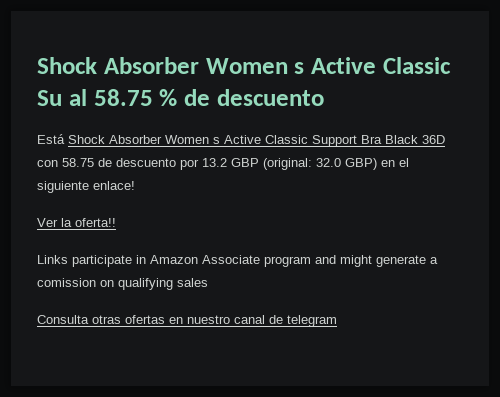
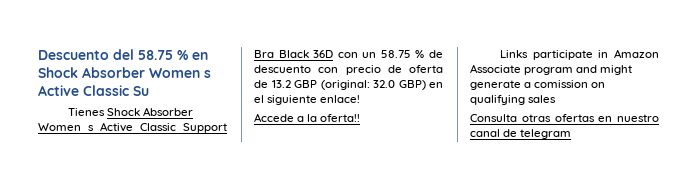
(37, 65) none -> [38,49,208,60] Descuento del 58.75 % en
[68,89,324,106] [37,134,65,144] al 58.75 % de descuento // Está -> [67,108,105,116] // Tienes
[62,158,199,170] 58.75 de descuento por -> [362,50,443,58] [254,65,443,75] [254,80,268,88] un 58.75 % de descuento con precio de oferta de
[37,218,58,227] Ver -> [254,113,305,122] Accede a

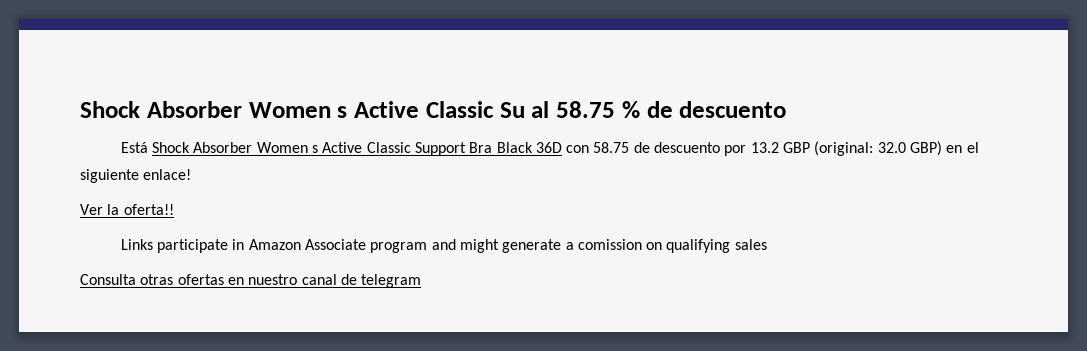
[38,49,208,60] Descuento del 58.75 % en -> (80, 109) none
[67,108,105,116] // Tienes -> [531,101,787,118] [120,142,148,153] al 58.75 % de descuento // Está
[362,50,443,58] [254,65,443,75] [254,80,268,88] un 58.75 % de descuento con precio de oferta de -> [593,142,747,156] 58.75 de descuento por
[254,113,305,122] Accede a -> [80,204,103,215] Ver

